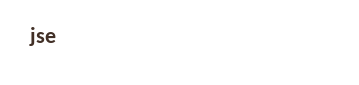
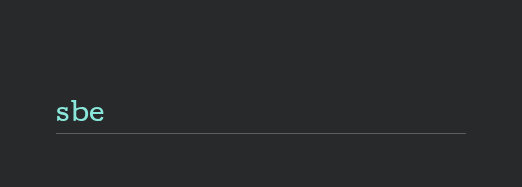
[29,27,56,46] jse -> [56,100,104,121] sbe

